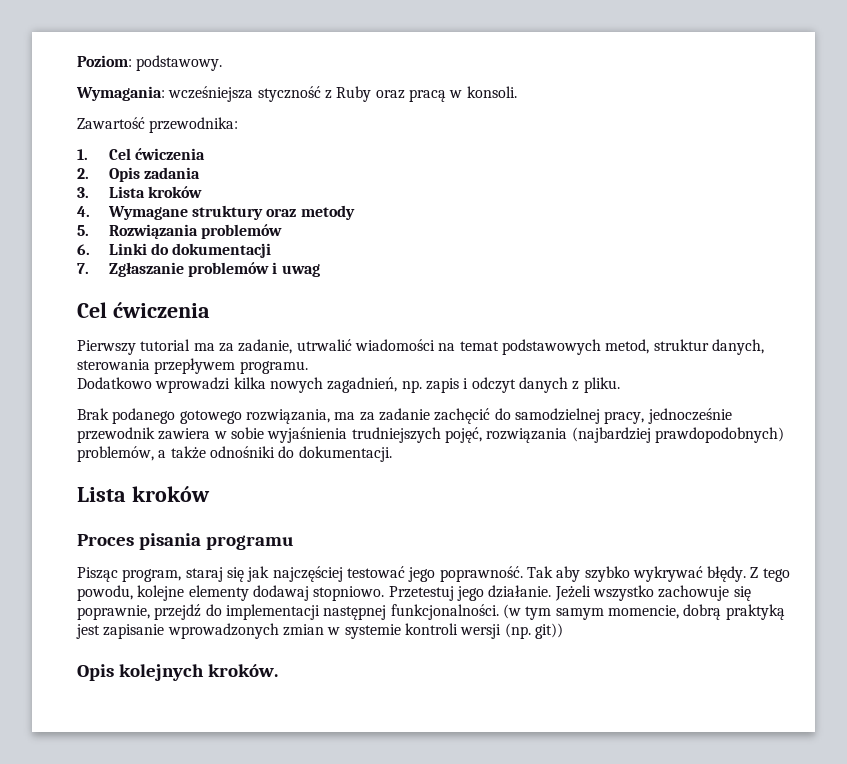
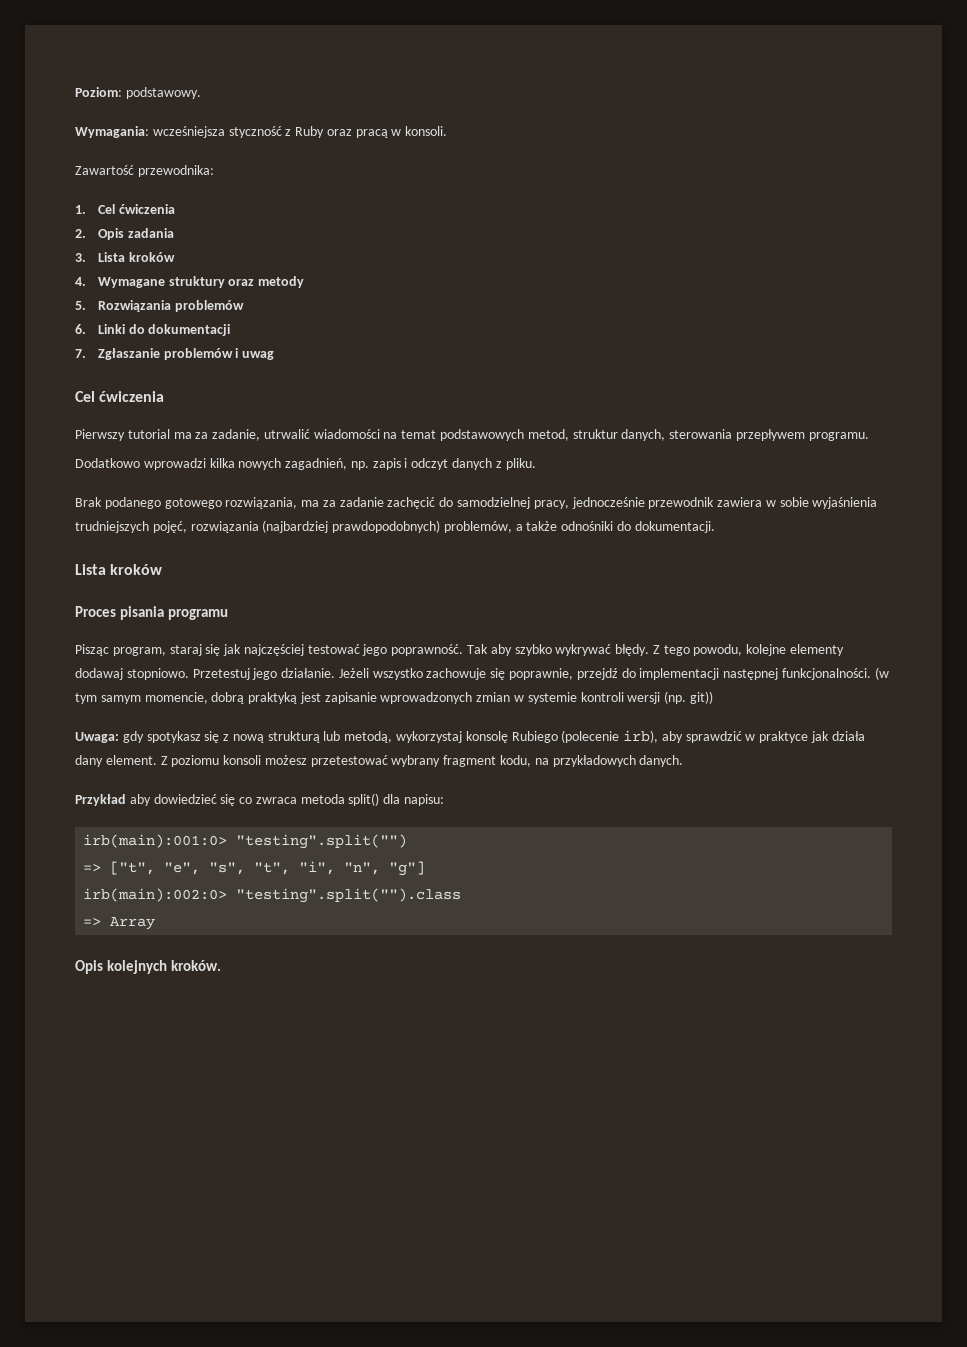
(563, 631) none -> [75,730,865,743] [75,755,684,767] [75,793,445,806] [83,834,408,849] [83,861,426,876] [83,888,462,903] [83,917,156,930] // Uwaga: gdy spotykasz się z nową strukturą lub metodą, wykorzystaj konsolę Rubiego (polecenie irb), aby sprawdzić w praktyce jak działa dany element. Z poziomu konsoli możesz przetestować wybrany fragment kodu, na przykładowych danych. // Przykład aby dowiedzieć się co zwraca metoda split() dla napisu: // irb(main):001:0> "testing".split("") // => ["t", "e", "s", "t", "i", "n", "g"] // irb(main):002:0> "testing".split("").class // => Array

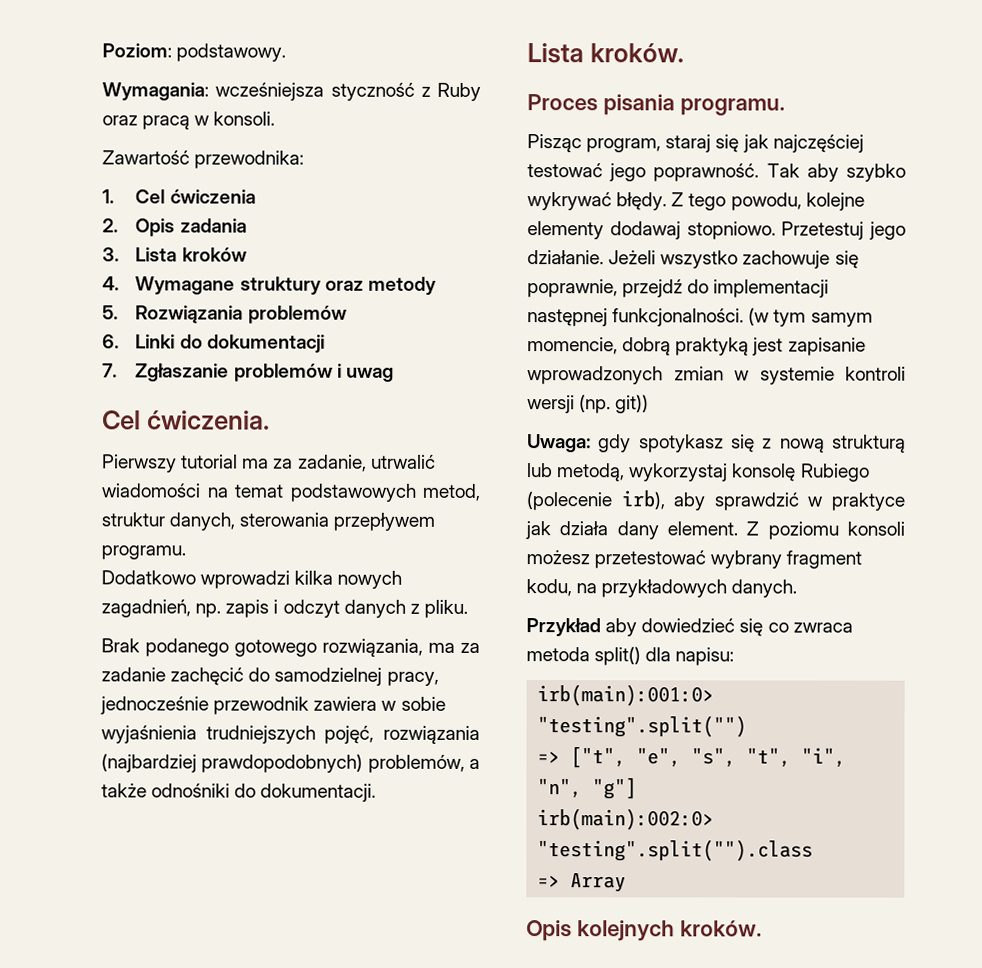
[99,391,165,402] ćwiczenia -> [146,410,270,430] ćwiczenia.
[110,564,163,575] kroków -> [589,43,684,63] kroków.
[167,609,228,620] programu -> [679,98,785,116] programu.

